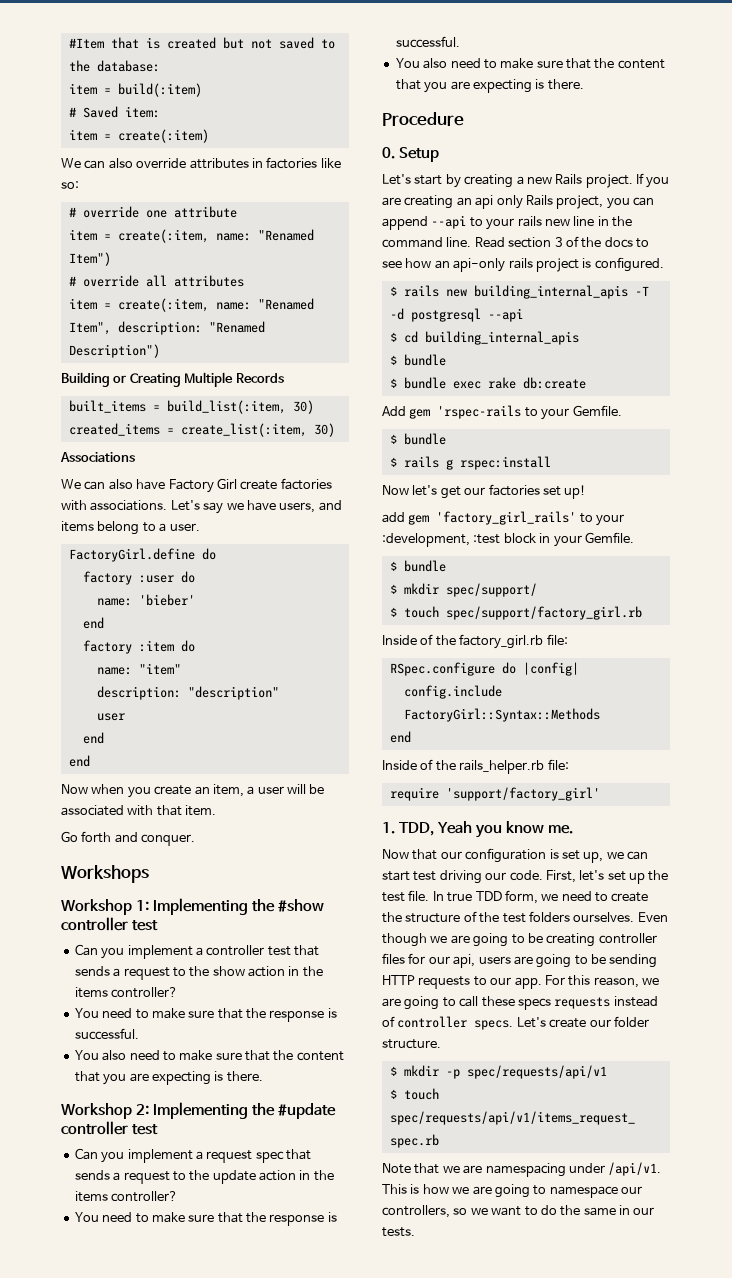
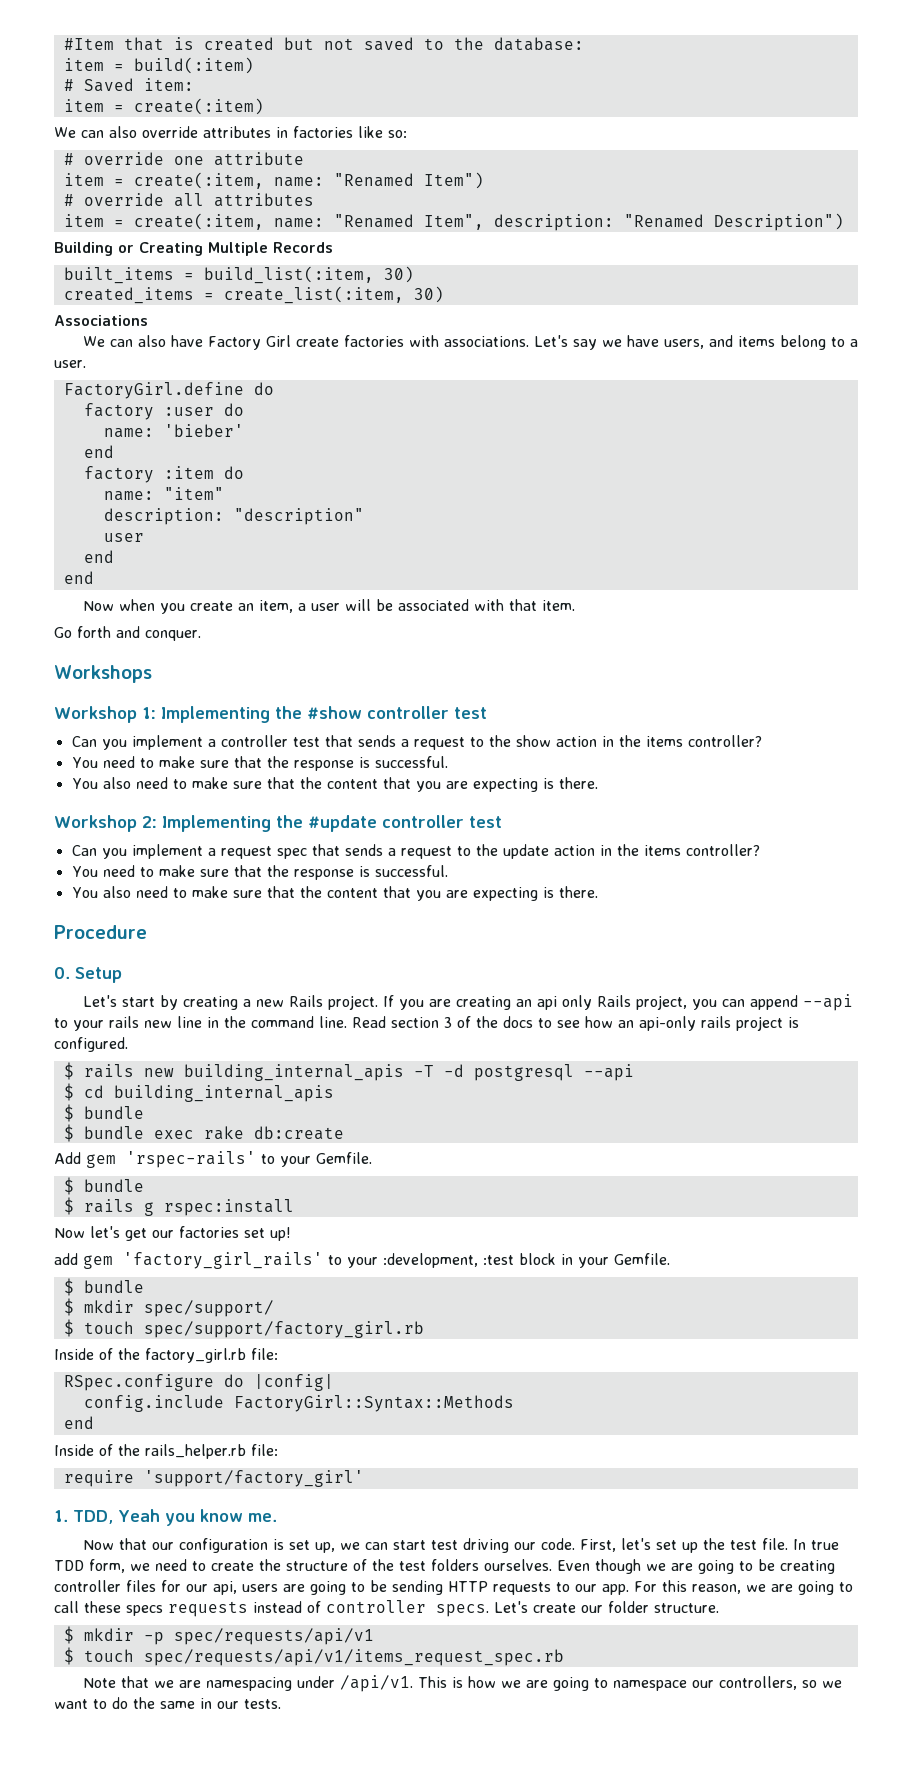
[437,405,522,419] 'rspec-rails -> [126,1151,256,1168] 'rspec-rails'

